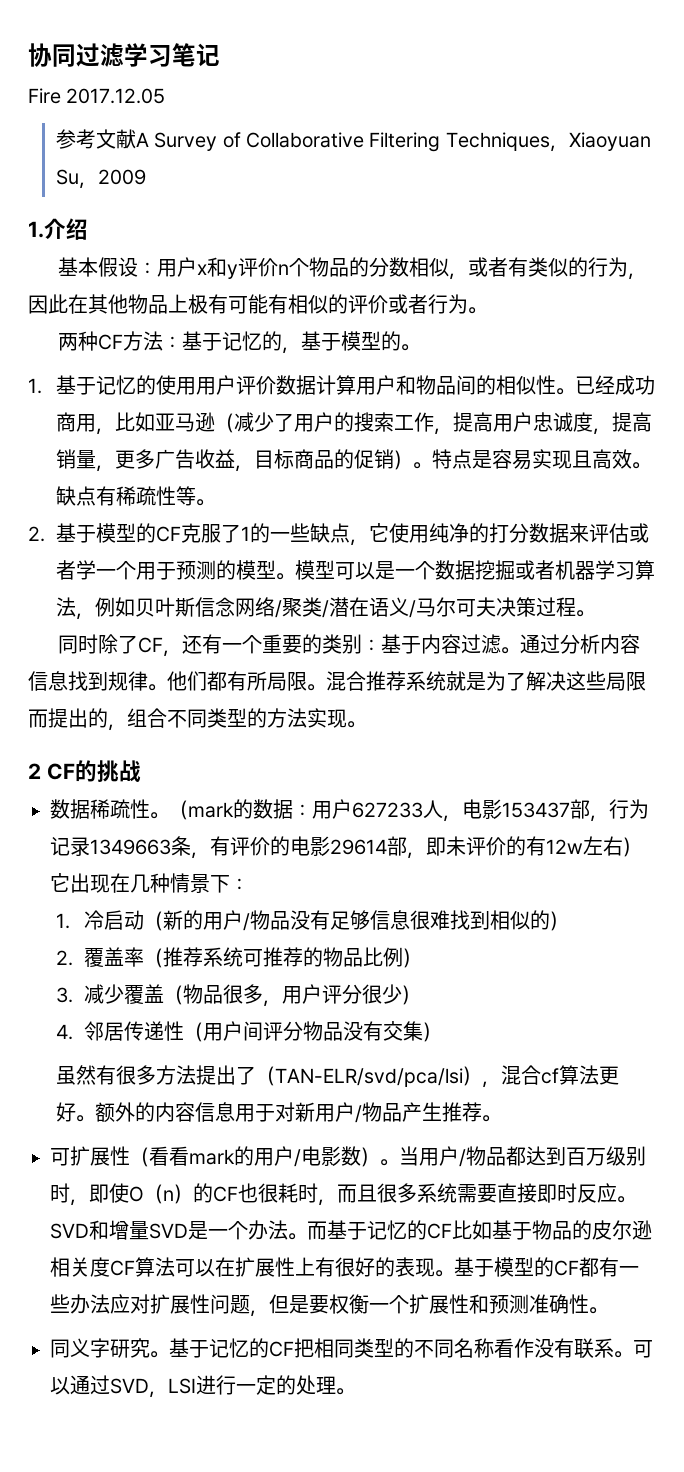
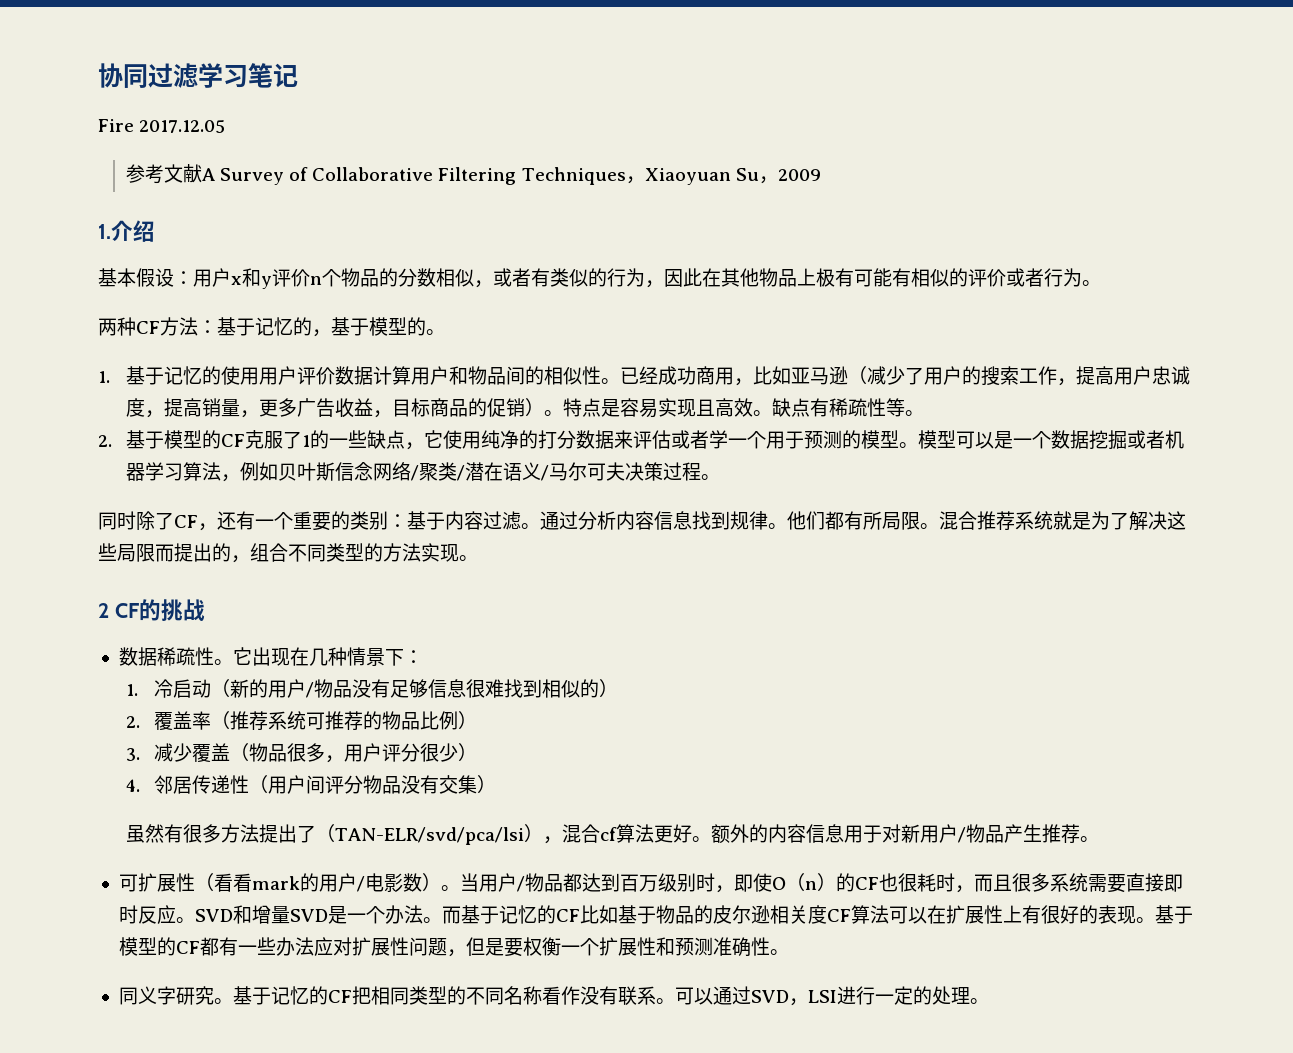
[169,799,649,822] [50,836,642,859] （mark的数据：用户627233人，电影153437部，行为记录1349663条，有评价的电影29614部，即未评价的有12w左右） -> (233, 662) none

